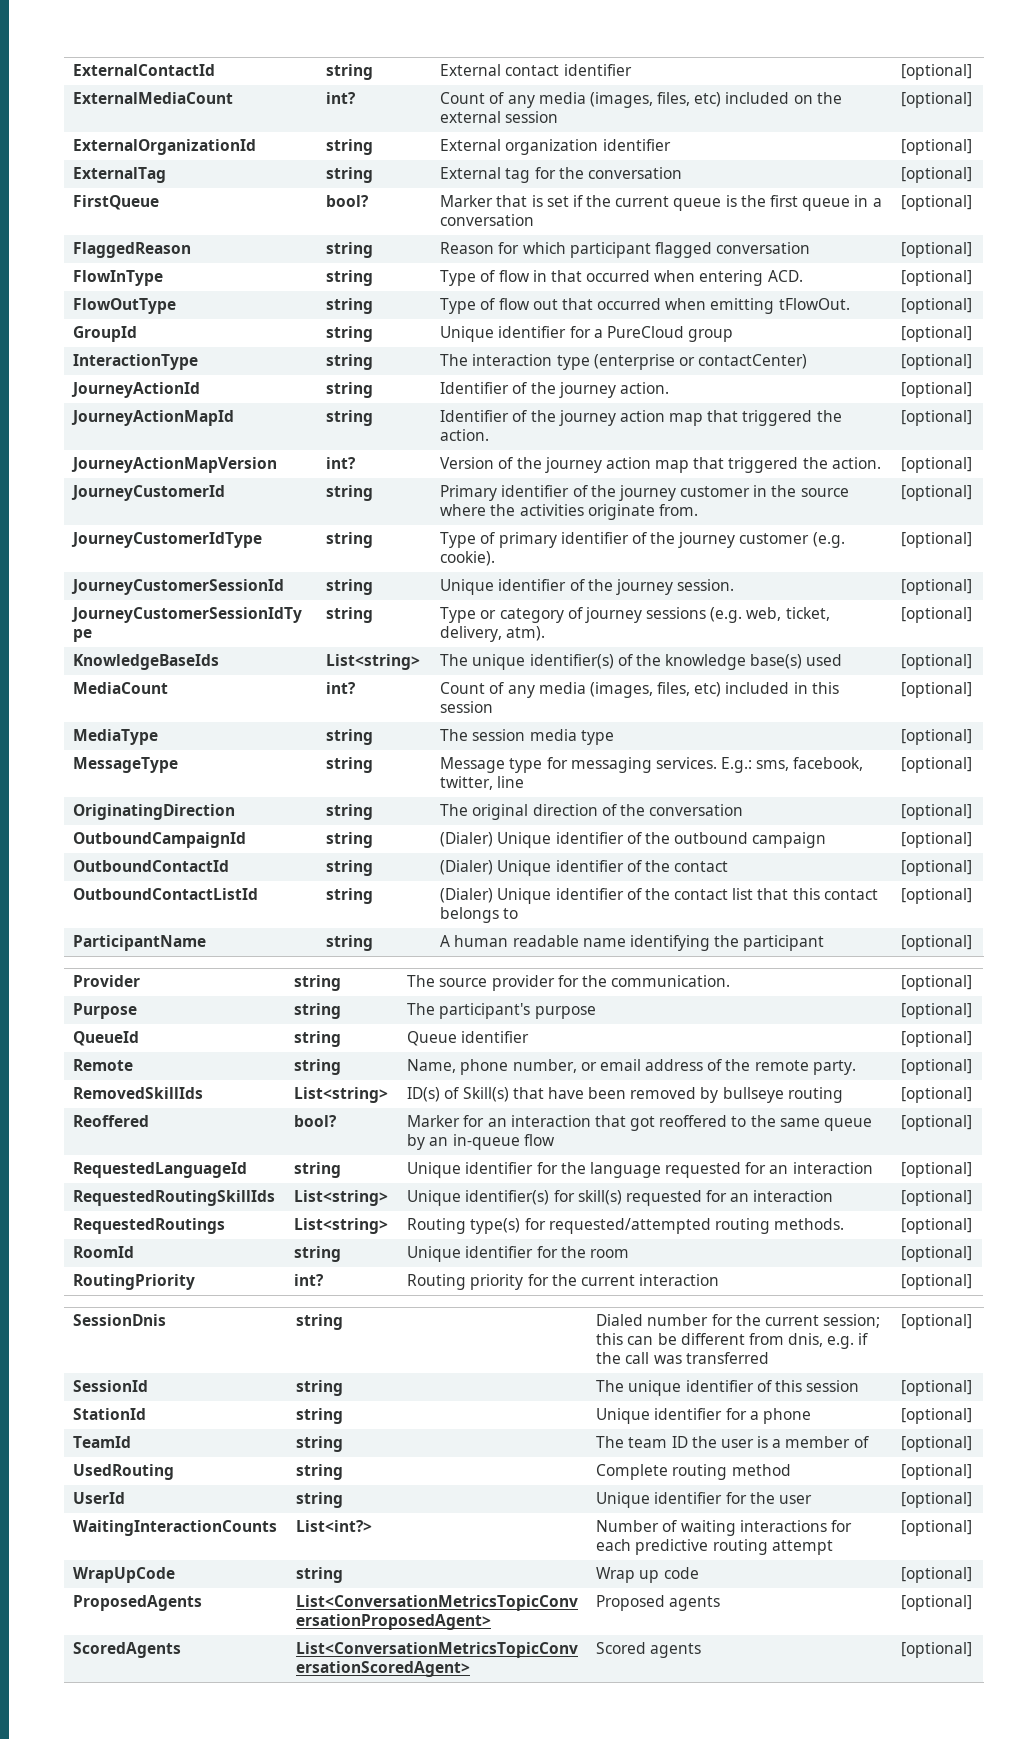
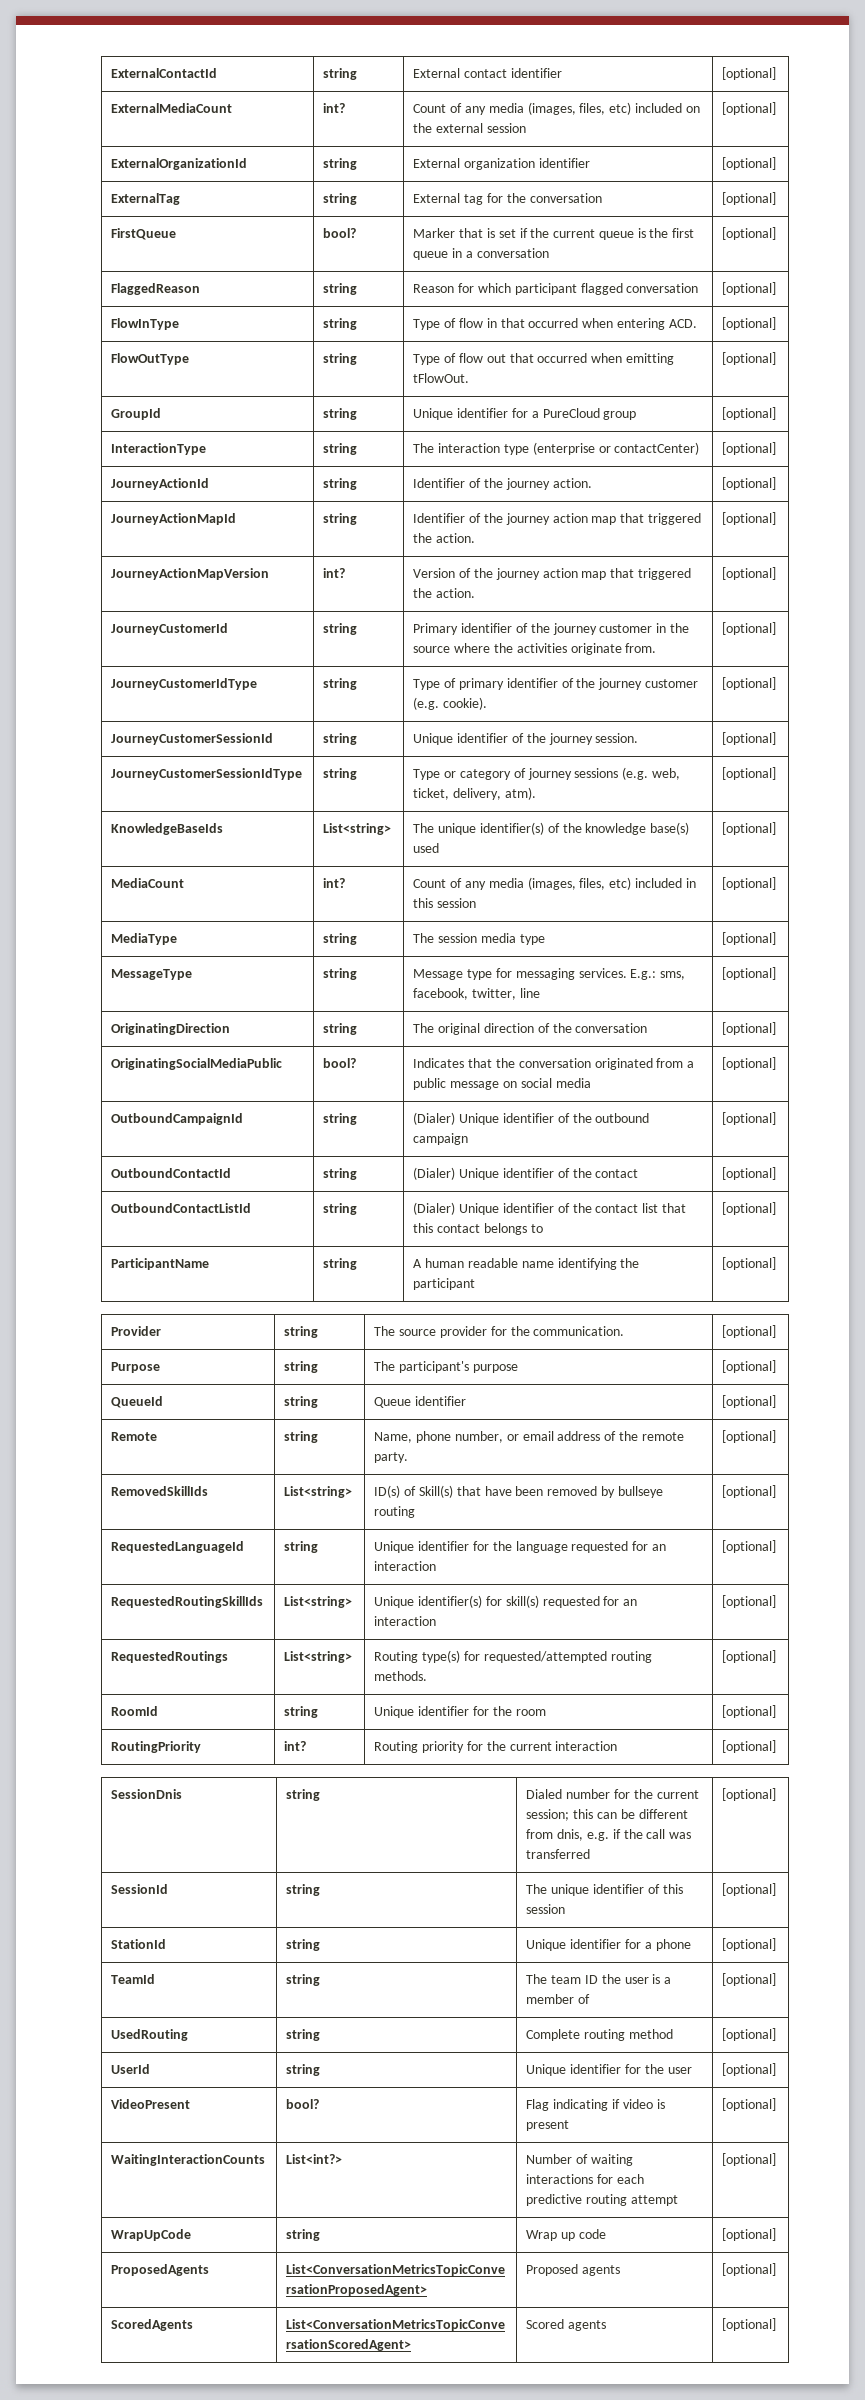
(973, 812) none -> [111,1058,283,1070] [323,1058,357,1068] [413,1058,695,1070] [413,1078,591,1090] [722,1057,777,1070] // OriginatingSocialMediaPublic | bool? | Indicates that the conversation originated from a public message on social media | [optional]
[73,1115,150,1127] [294,1115,338,1127] [407,1115,872,1131] [407,1134,555,1150] [901,1115,973,1131] // Reoffered | bool? | Marker for an interaction that got reoffered to the same queue by an in-queue flow | [optional] -> (777, 1491) none
(973, 1500) none -> [111,2099,191,2109] [286,2099,320,2109] [526,2099,665,2111] [526,2120,570,2131] [722,2098,777,2111] // VideoPresent | bool? | Flag indicating if video is present | [optional]

